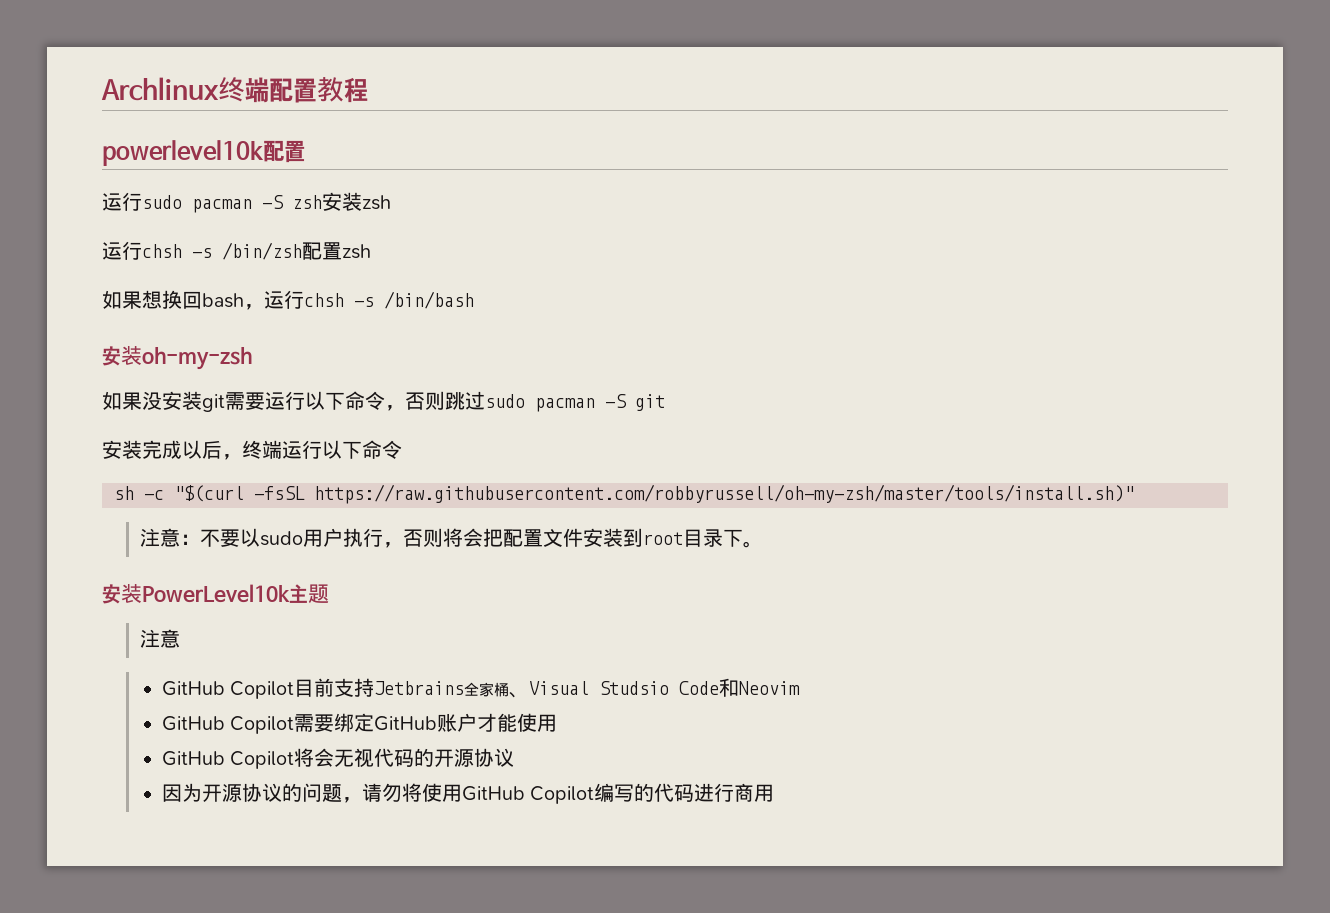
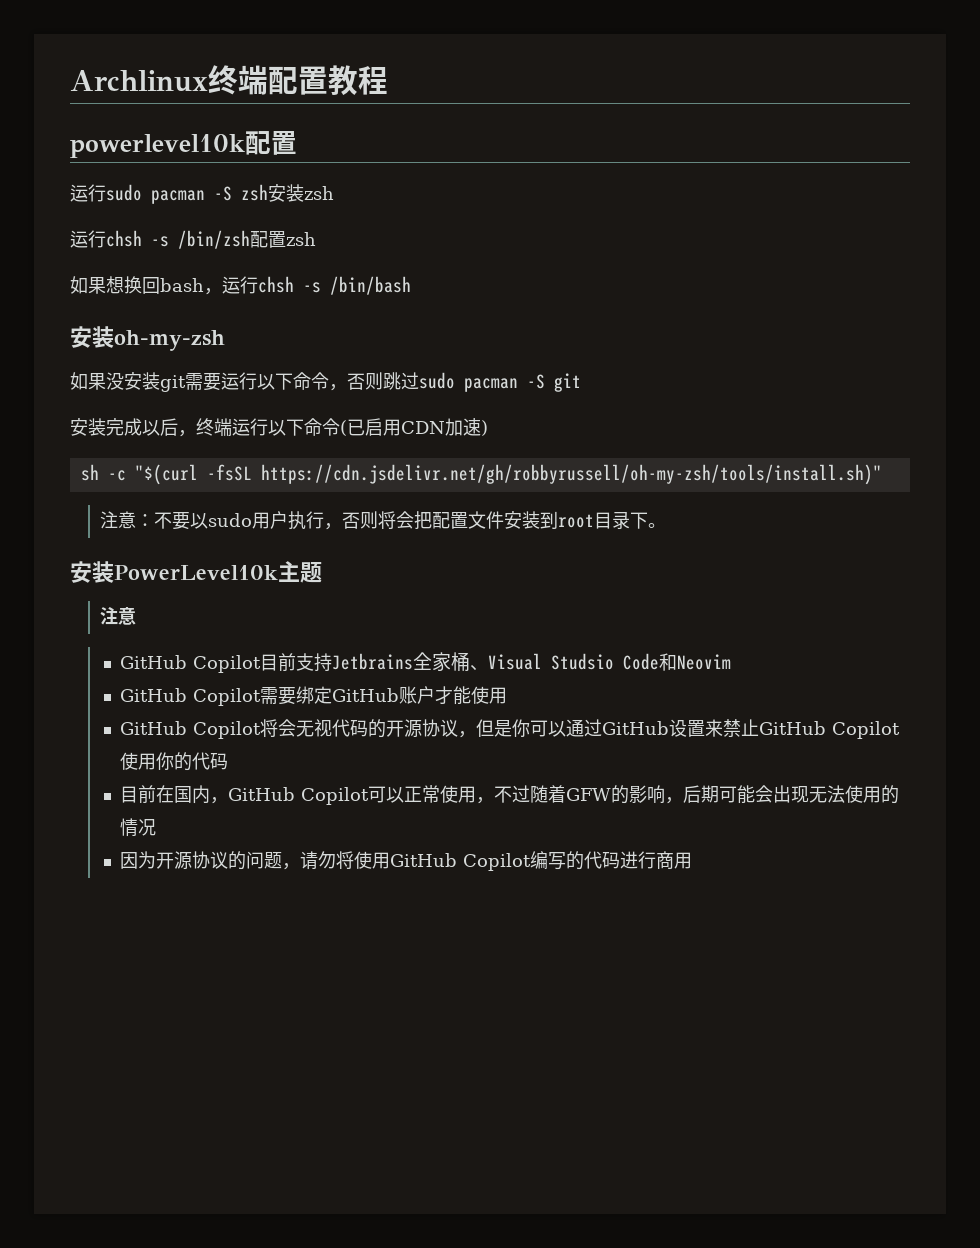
(402, 449) none -> [340,418,488,436] (已启用CDN加速)
[314,484,1134,504] https://raw.githubusercontent.com/robbyrussell/oh-my-zsh/master/tools/install.sh)" -> [260,464,882,485] https://cdn.jsdelivr.net/gh/robbyrussell/oh-my-zsh/tools/install.sh)"
(515, 757) none -> [458,719,901,739] [120,752,229,771] [120,785,900,805] [120,818,157,837] ，但是你可以通过GitHub设置来禁止GitHub Copilot使用你的代码 // 目前在国内，GitHub Copilot可以正常使用，不过随着GFW的影响，后期可能会出现无法使用的情况

